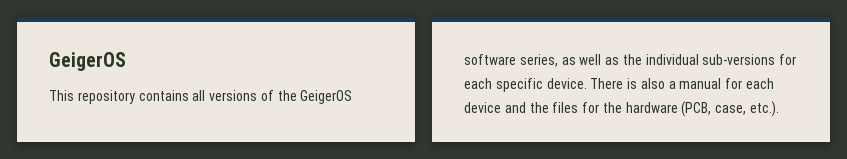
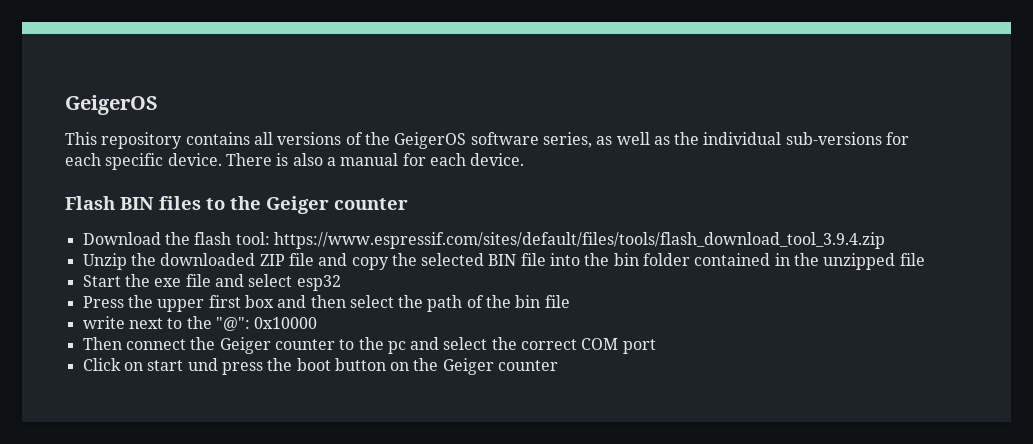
[464,101,780,117] device and the files for the hardware (PCB, case, etc.). -> [470,153,525,166] [65,196,408,214] [82,232,885,249] [82,253,925,270] [82,274,341,291] [82,295,570,312] [82,316,318,331] [82,337,656,354] [82,358,559,375] device. // Flash BIN files to the Geiger counter // Download the flash tool: https://www.espressif.com/sites/default/files/tools/flash_download_tool_3.9.4.zip // Unzip the downloaded ZIP file and copy the selected BIN file into the bin folder contained in the unzipped file // Start the exe file and select esp32 // Press the upper first box and then select the path of the bin file // write next to the "@": 0x10000 // Then connect the Geiger counter to the pc and select the correct COM port // Click on start und press the boot button on the Geiger counter

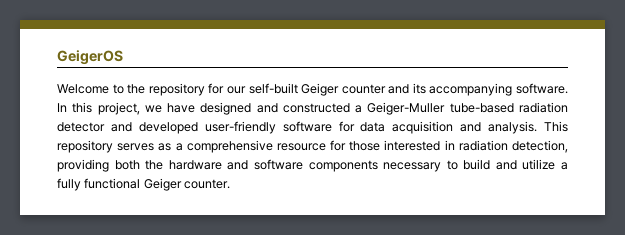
[65,132,910,149] [65,153,525,170] [65,196,408,214] [82,232,885,249] [82,253,925,270] [82,274,341,291] [82,295,570,312] [82,316,318,331] [82,337,656,354] [82,358,559,375] This repository contains all versions of the GeigerOS software series, as well as the individual sub-versions for each specific device. There is also a manual for each device. // Flash BIN files to the Geiger counter // Download the flash tool: https://www.espressif.com/sites/default/files/tools/flash_download_tool_3.9.4.zip // Unzip the downloaded ZIP file and copy the selected BIN file into the bin folder contained in the unzipped file // Start the exe file and select esp32 // Press the upper first box and then select the path of the bin file // write next to the "@": 0x10000 // Then connect the Geiger counter to the pc and select the correct COM port // Click on start und press the boot button on the Geiger counter -> [57,83,568,96] [57,102,568,115] [57,121,568,134] [57,140,568,153] [57,159,568,172] [57,178,231,191] Welcome to the repository for our self-built Geiger counter and its accompanying software. In this project, we have designed and constructed a Geiger-Muller tube-based radiation detector and developed user-friendly software for data acquisition and analysis. This repository serves as a comprehensive resource for those interested in radiation detection, providing both the hardware and software components necessary to build and utilize a fully functional Geiger counter.

